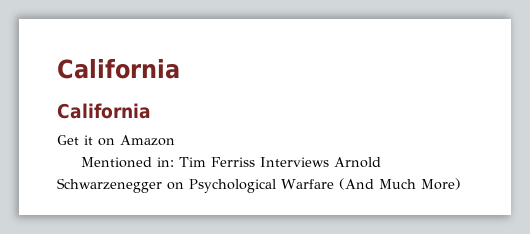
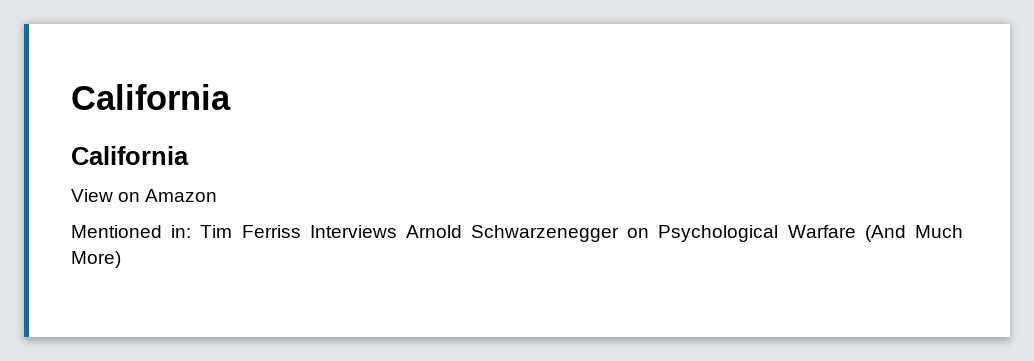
[57,135,93,145] Get it -> [71,189,113,202] View

